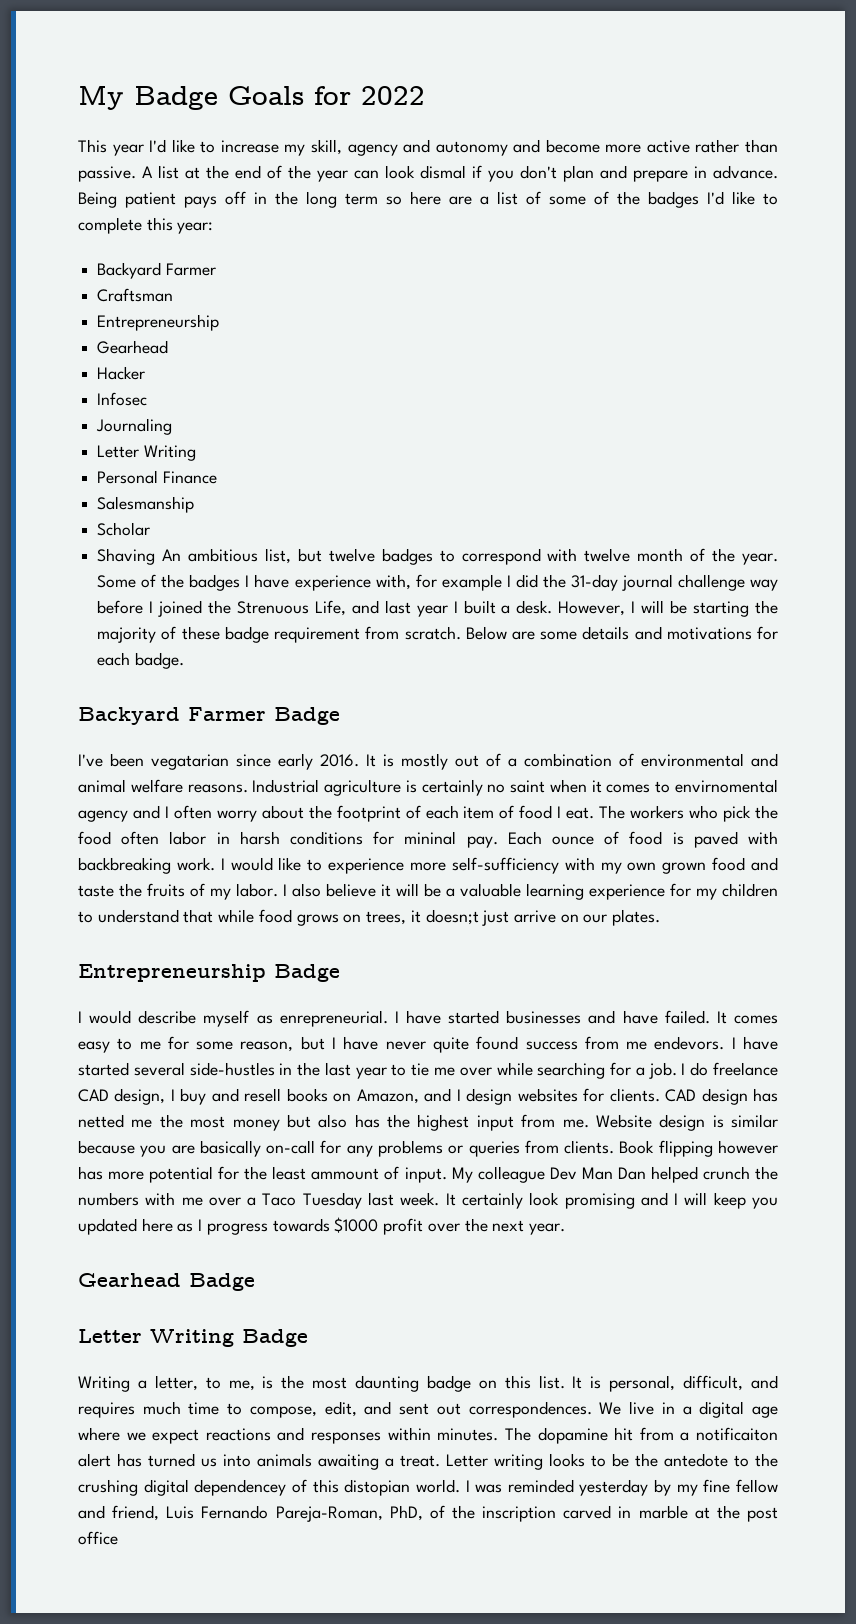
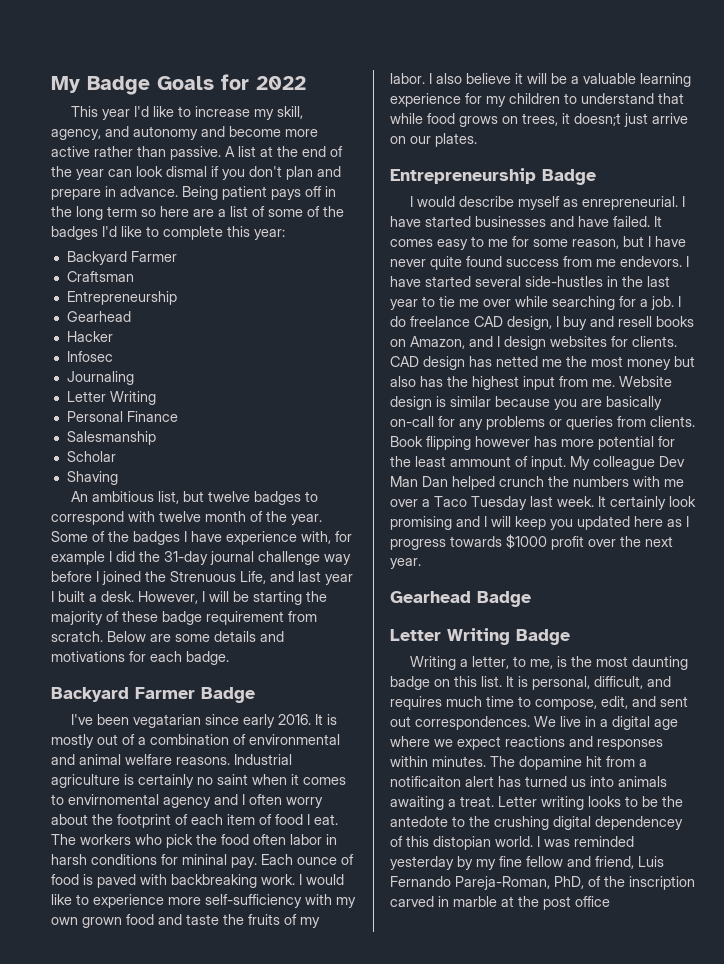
[347,144,398,156] agency -> [51,129,101,140] agency,
(156, 556) none -> (118, 478) //

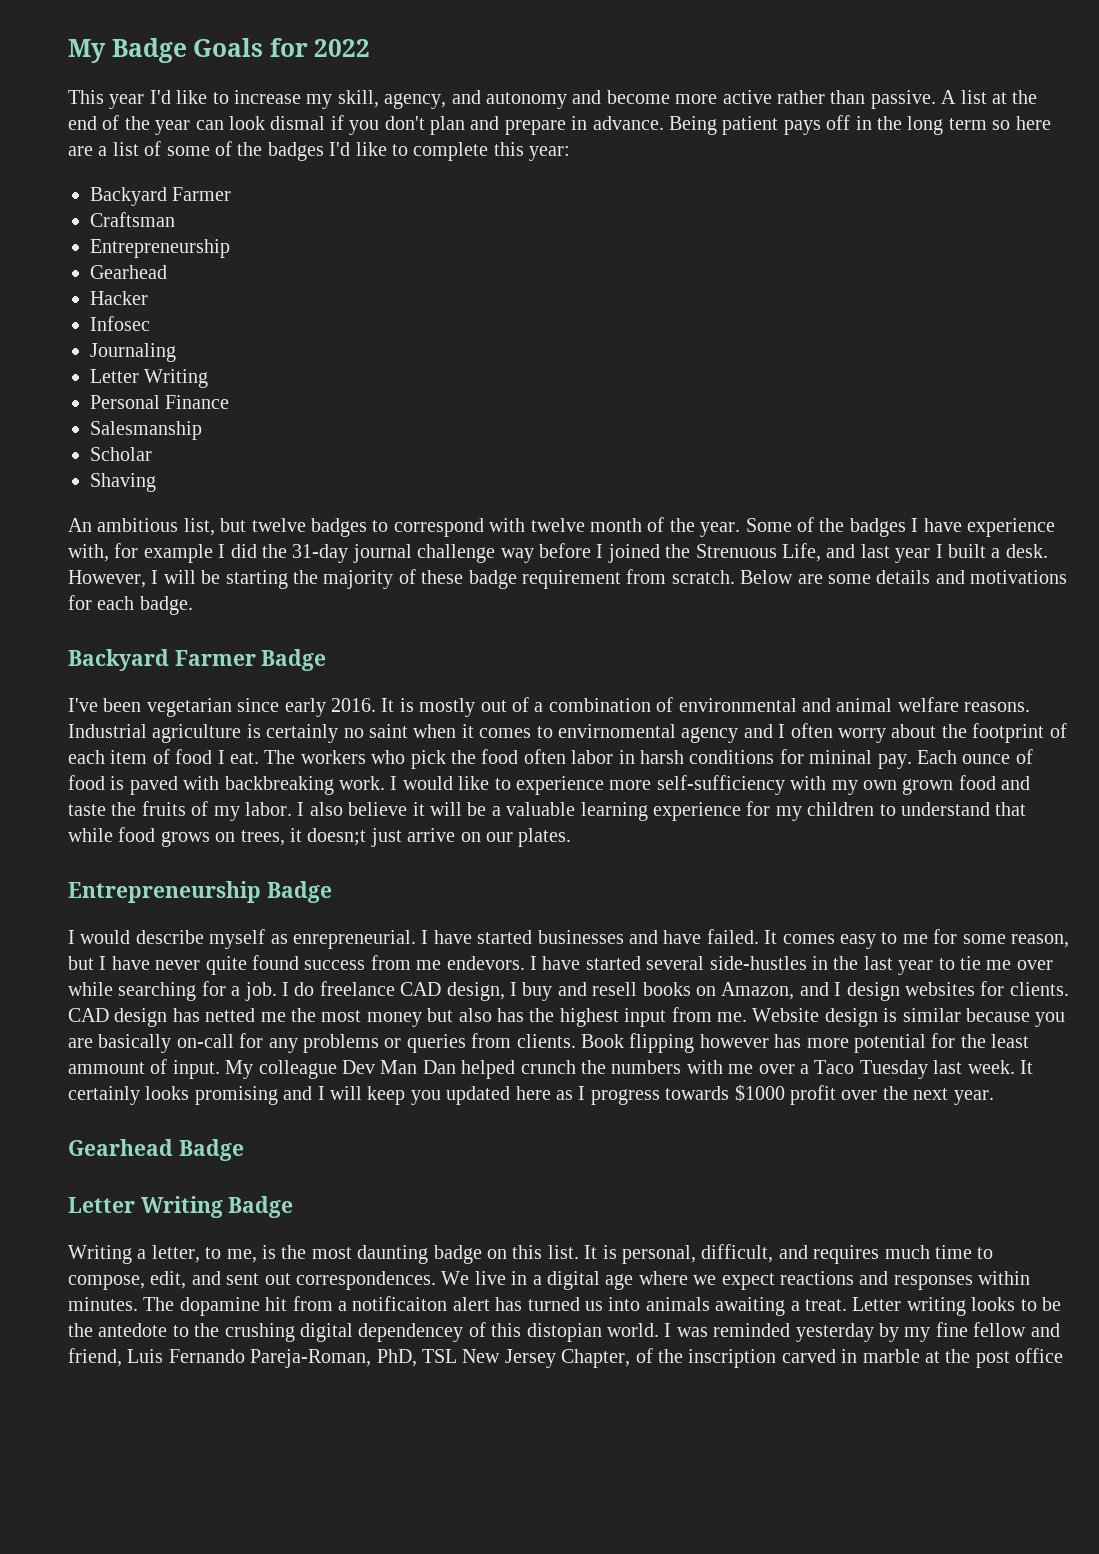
[133,714,202,728] vegatarian -> [146,698,232,717] vegetarian
[669,496,696,507] look -> [145,1086,190,1100] looks
(584, 882) none -> [422,1349,631,1368] TSL New Jersey Chapter,

